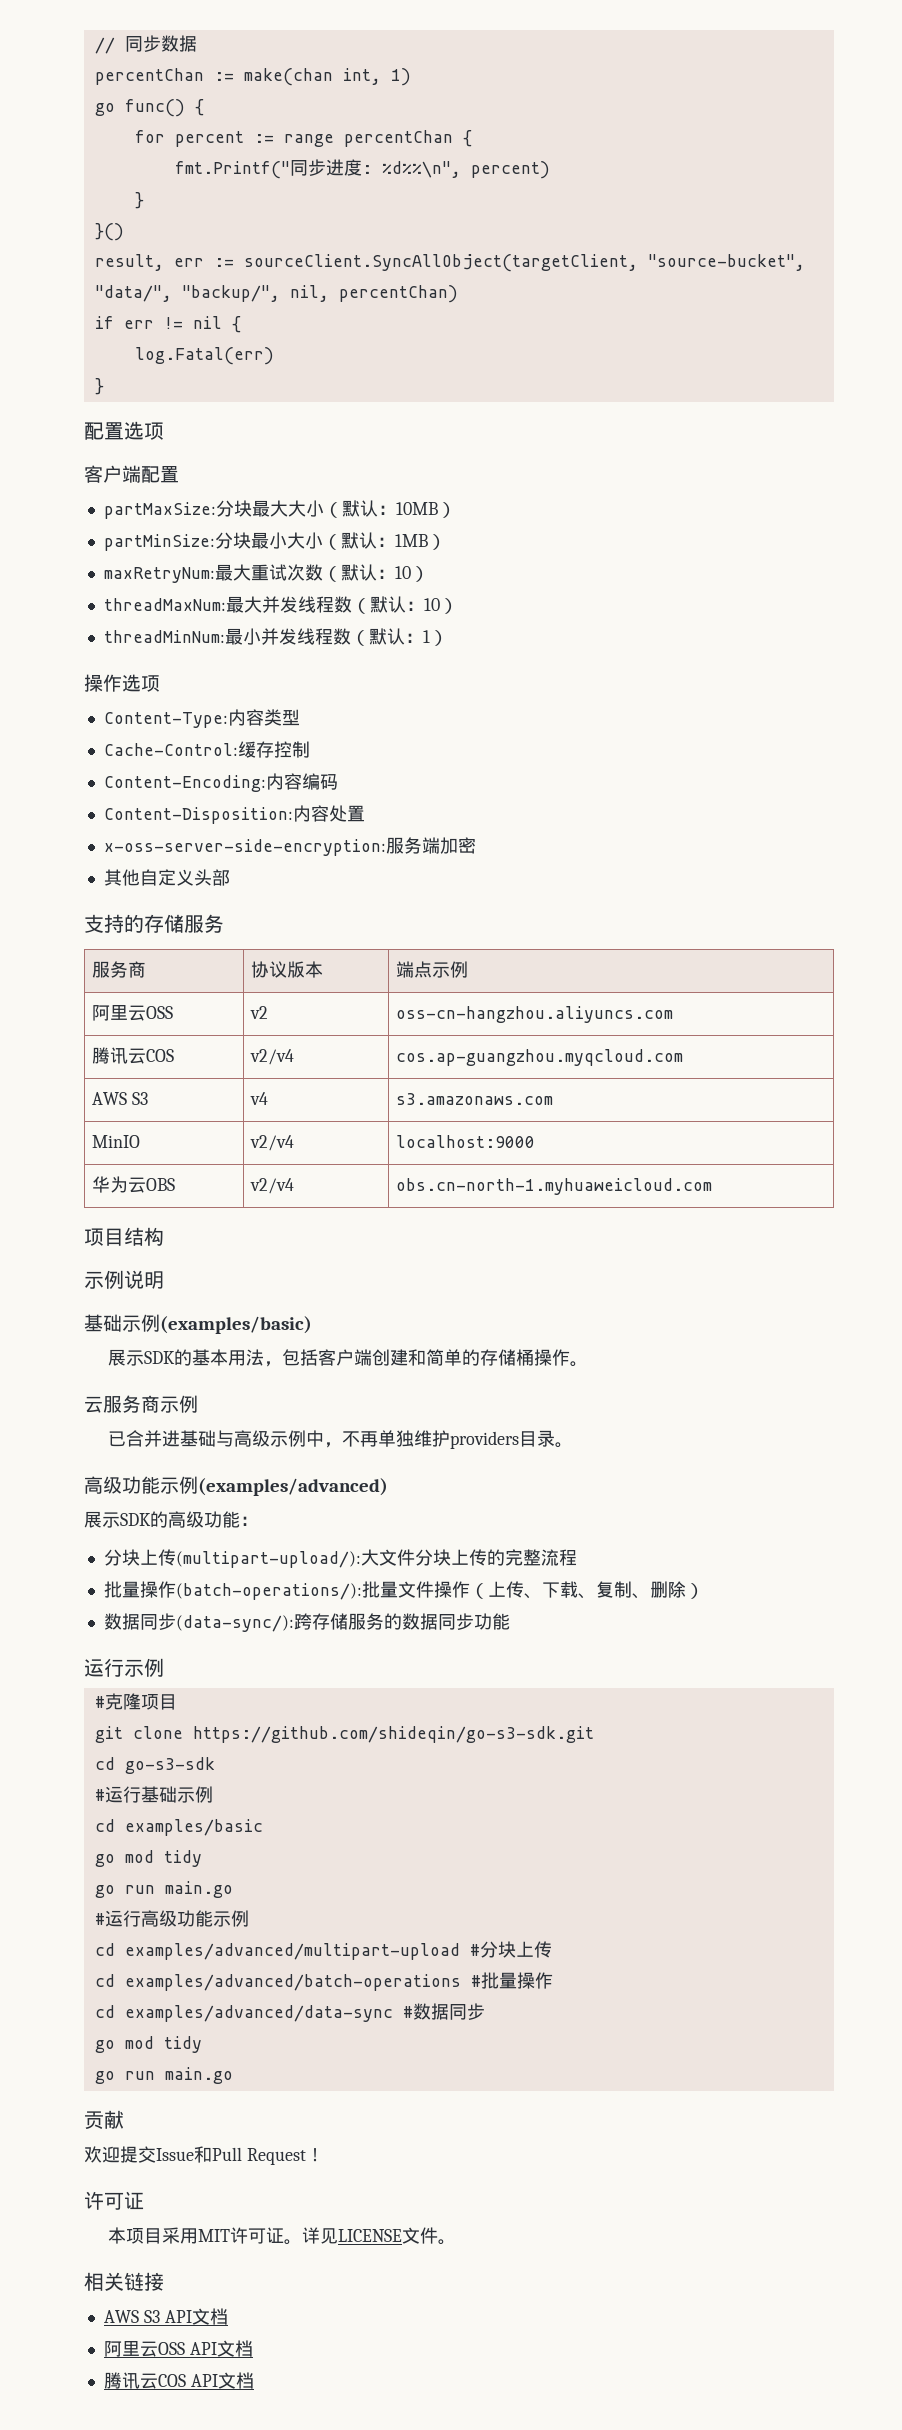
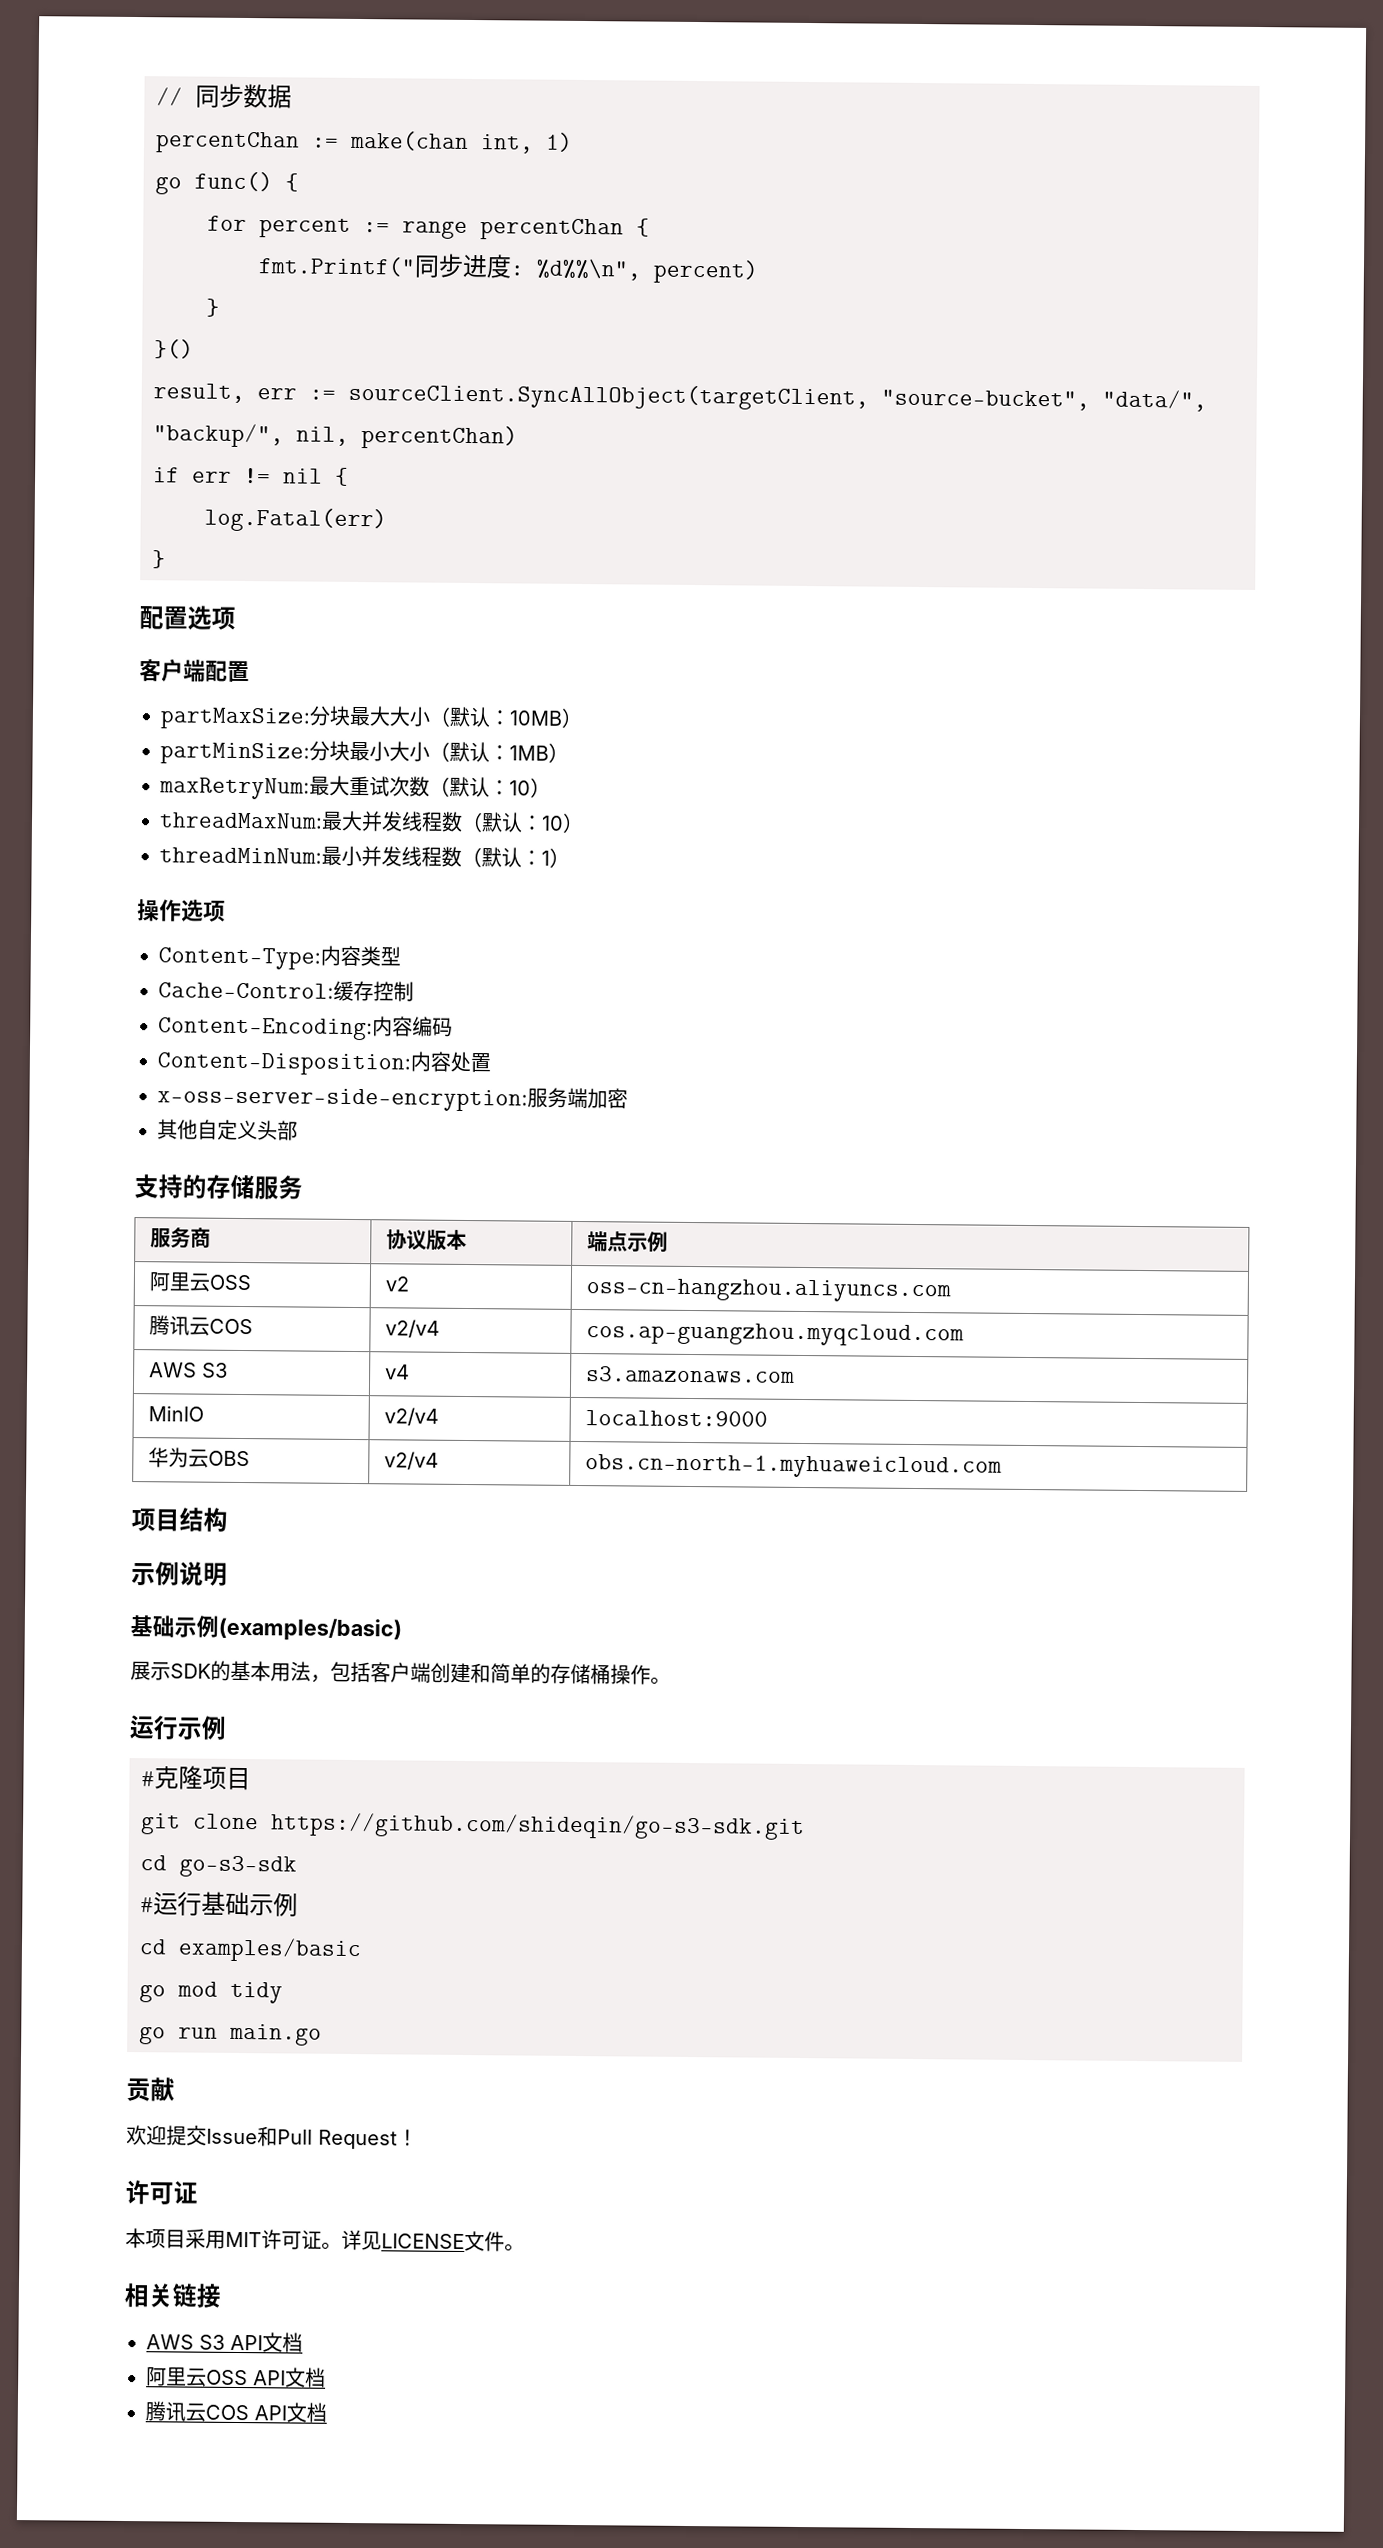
[84,1395,198,1413] [107,1430,573,1449] [84,1476,388,1496] [84,1511,258,1528] [103,1549,577,1568] [103,1581,704,1600] [103,1613,510,1632] // 云服务商示例 // 已合并进基础与高级示例中，不再单独维护providers目录。 // 高级功能示例(examples/advanced) // 展示SDK的高级功能： // 分块上传(multipart-upload/):大文件分块上传的完整流程 // 批量操作(batch-operations/):批量文件操作（上传、下载、复制、删除） // 数据同步(data-sync/):跨存储服务的数据同步功能 -> (671, 1680) none
[94,1910,249,1927] [94,1941,552,1960] [94,1972,553,1991] [94,2003,485,2022] [94,2036,202,2053] [94,2067,233,2084] // #运行高级功能示例 // cd examples/advanced/multipart-upload #分块上传 // cd examples/advanced/batch-operations #批量操作 // cd examples/advanced/data-sync #数据同步 // go mod tidy // go run main.go -> (322, 2034) none

